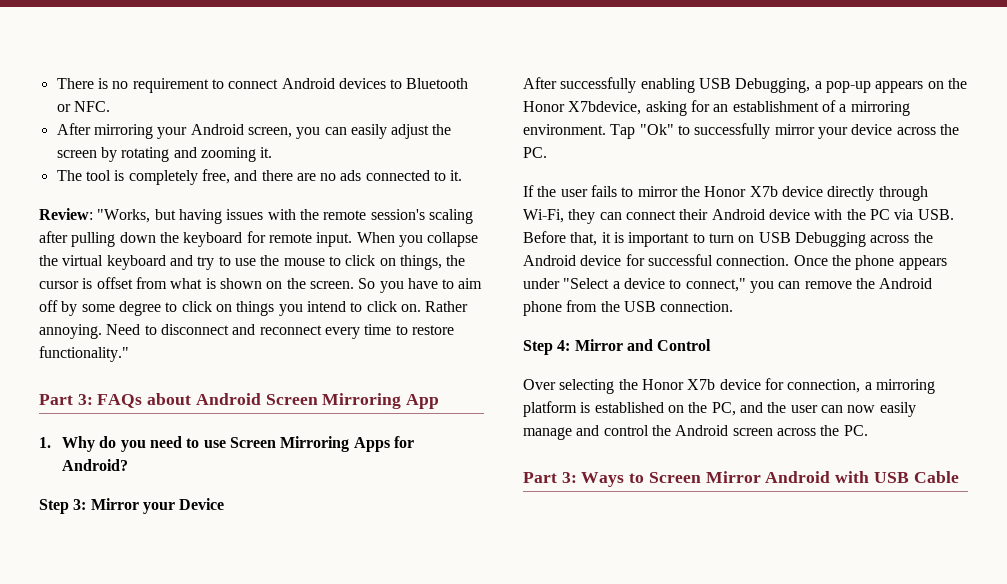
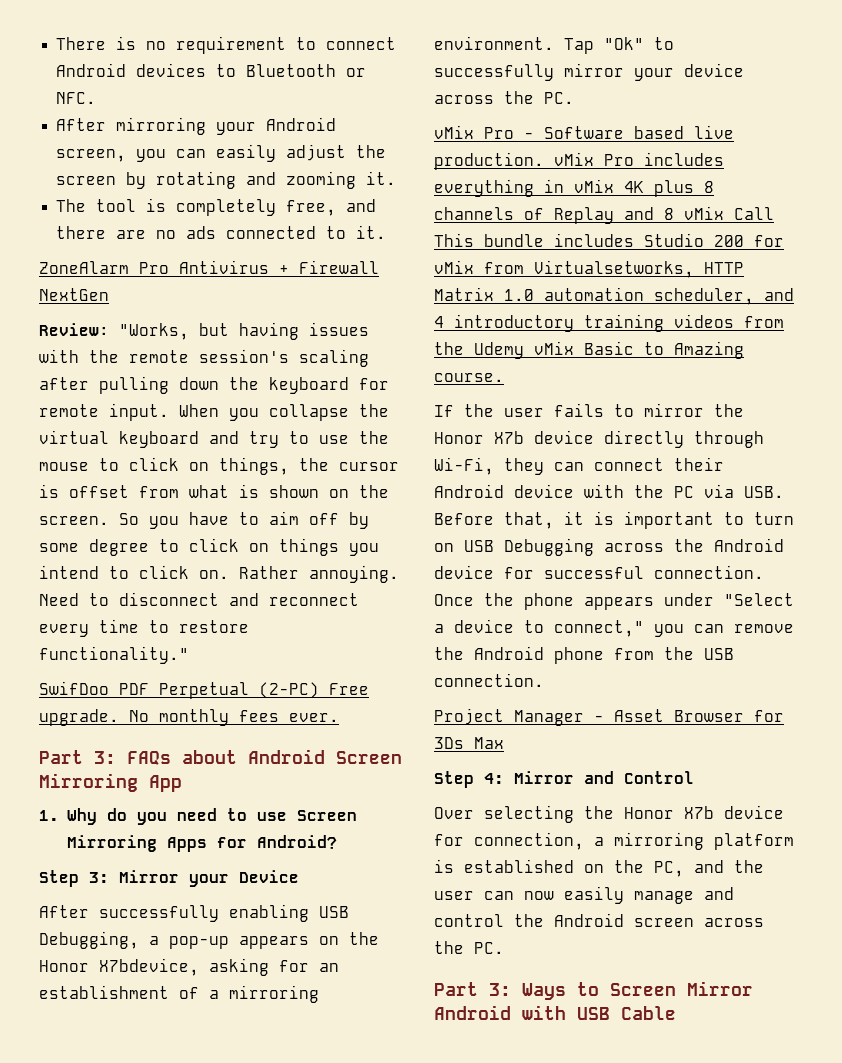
(463, 175) none -> [39,260,379,274] [39,288,109,301] // ZoneAlarm Pro Antivirus + Firewall NextGen
(129, 354) none -> [39,681,369,699] [39,709,339,726] // SwifDoo PDF Perpetual (2-PC) Free upgrade. No monthly fees ever.
(547, 152) none -> [434,125,734,139] [434,152,724,170] [434,179,714,197] [434,206,774,224] [434,233,784,247] [434,260,744,278] [434,287,794,305] [434,314,784,332] [434,341,744,359] [434,373,504,382] // vMix Pro - Software based live production. vMix Pro includes everything in vMix 4K plus 8 channels of Replay and 8 vMix Call This bundle includes Studio 200 for vMix from Virtualsetworks, HTTP Matrix 1.0 automation scheduler, and 4 introductory training videos from the Udemy vMix Basic to Amazing course.
(734, 306) none -> [434,708,784,726] [434,737,504,749] // Project Manager - Asset Browser for 3Ds Max

